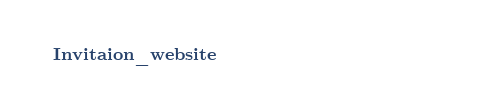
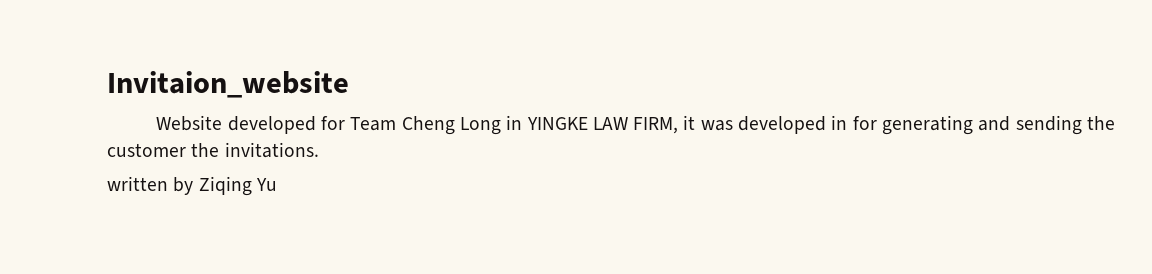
(216, 57) none -> [156,115,1115,135] [107,142,319,158] [107,176,277,196] // Website developed for Team Cheng Long in YINGKE LAW FIRM, it was developed in for generating and sending the customer the invitations. // written by Ziqing Yu

